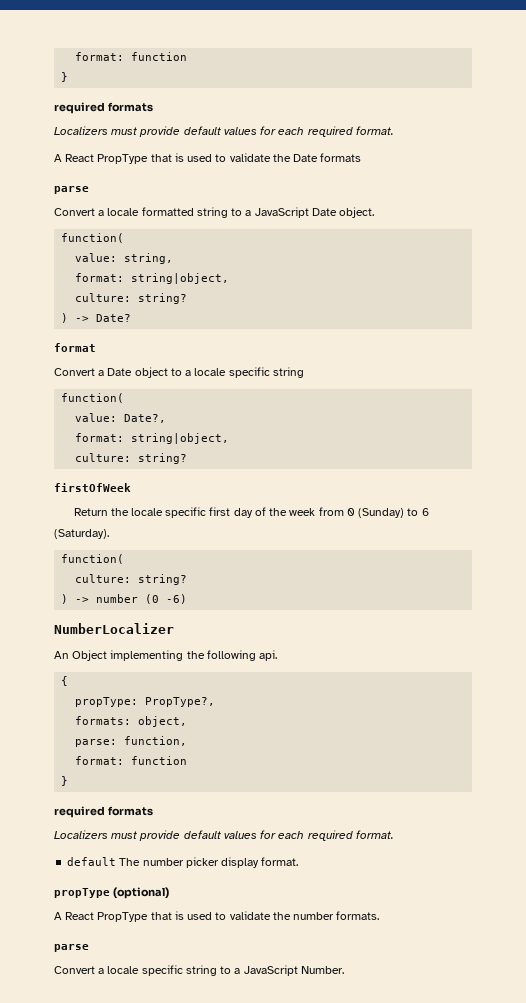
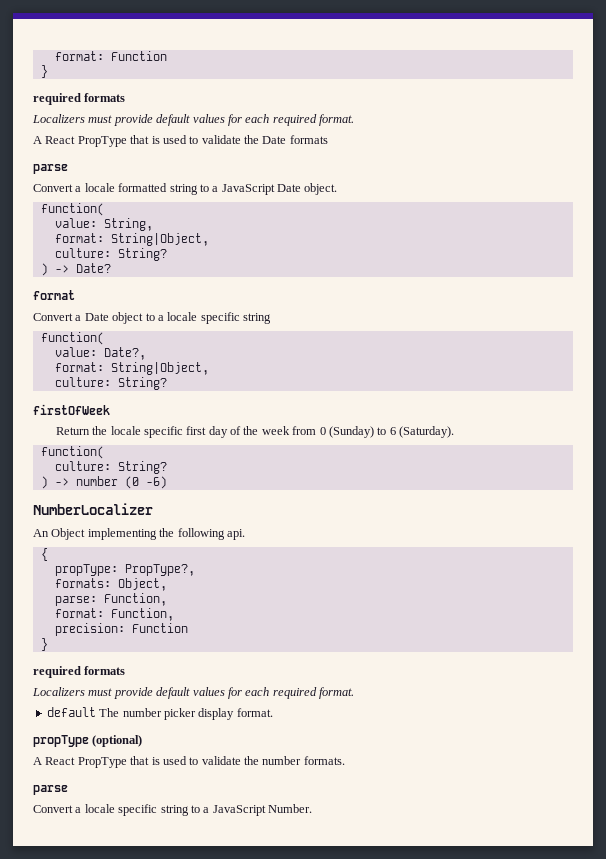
[75,52,188,61] format: function -> [54,51,167,61] format: Function
[124,253,174,264] [75,273,230,284] [75,293,188,304] string, // format: string|object, // culture: string? -> [103,218,153,231] [54,233,209,246] [54,248,167,261] String, // format: String|Object, // culture: String?
[131,433,230,444] [75,453,188,464] string|object, // culture: string? -> [110,362,209,375] [54,377,167,390] String|Object, // culture: String?
[138,574,188,585] string? -> [117,461,167,474] String?
[138,716,188,727] object, -> [117,578,167,591] Object,
[124,736,188,746] [75,756,188,765] function, // format: function -> [103,593,167,606] [54,608,174,621] [54,623,188,636] Function, // format: Function, // precision: Function

